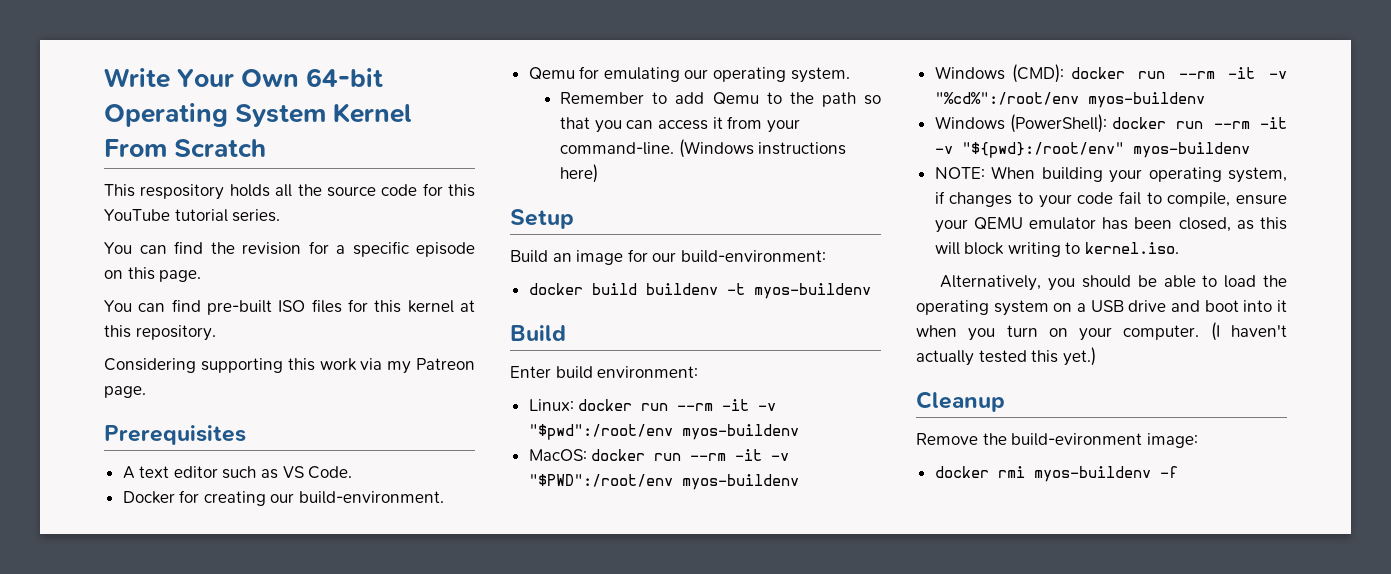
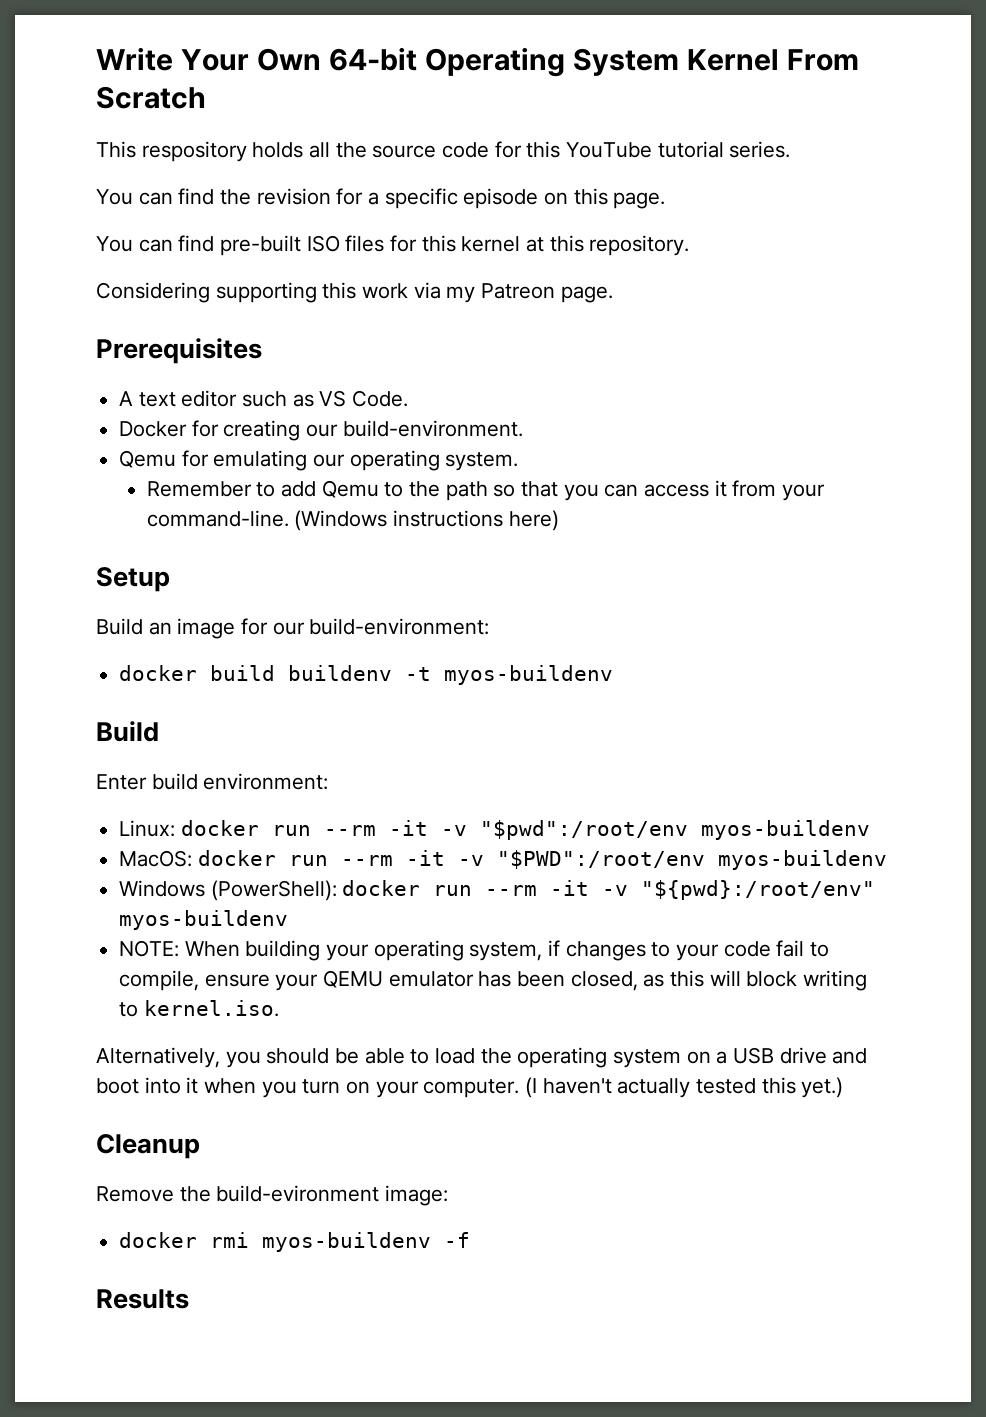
[934,64,1287,83] [934,92,1205,108] // Windows (CMD): docker run --rm -it -v "%cd%":/root/env myos-buildenv -> (887, 860) none
(1178, 472) none -> [96,1289,189,1309] // Results

